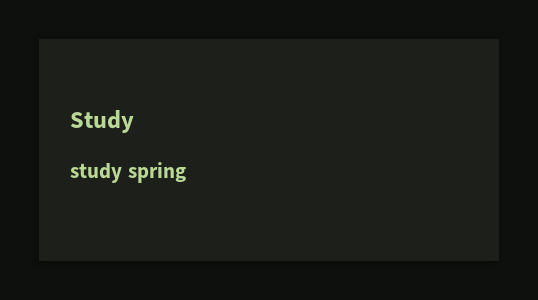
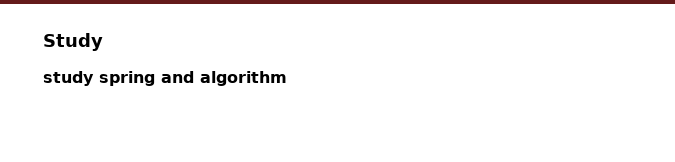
(186, 172) none -> [161,71,287,86] and algorithm

